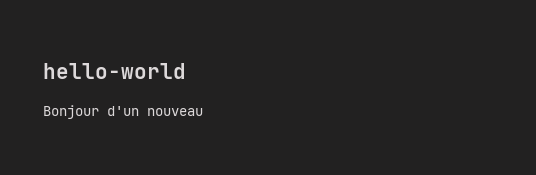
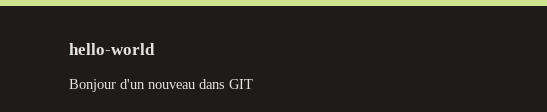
(203, 112) none -> [199,79,253,89] dans GIT

